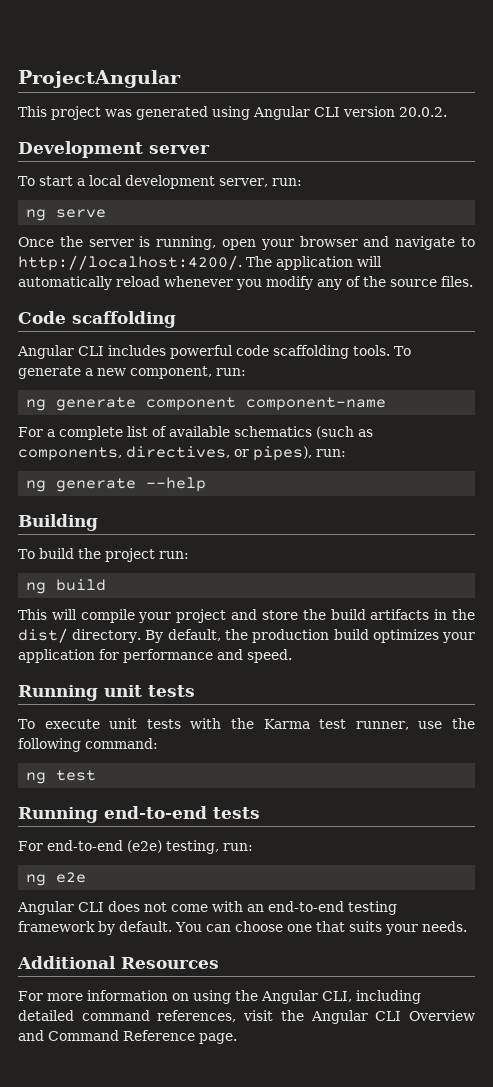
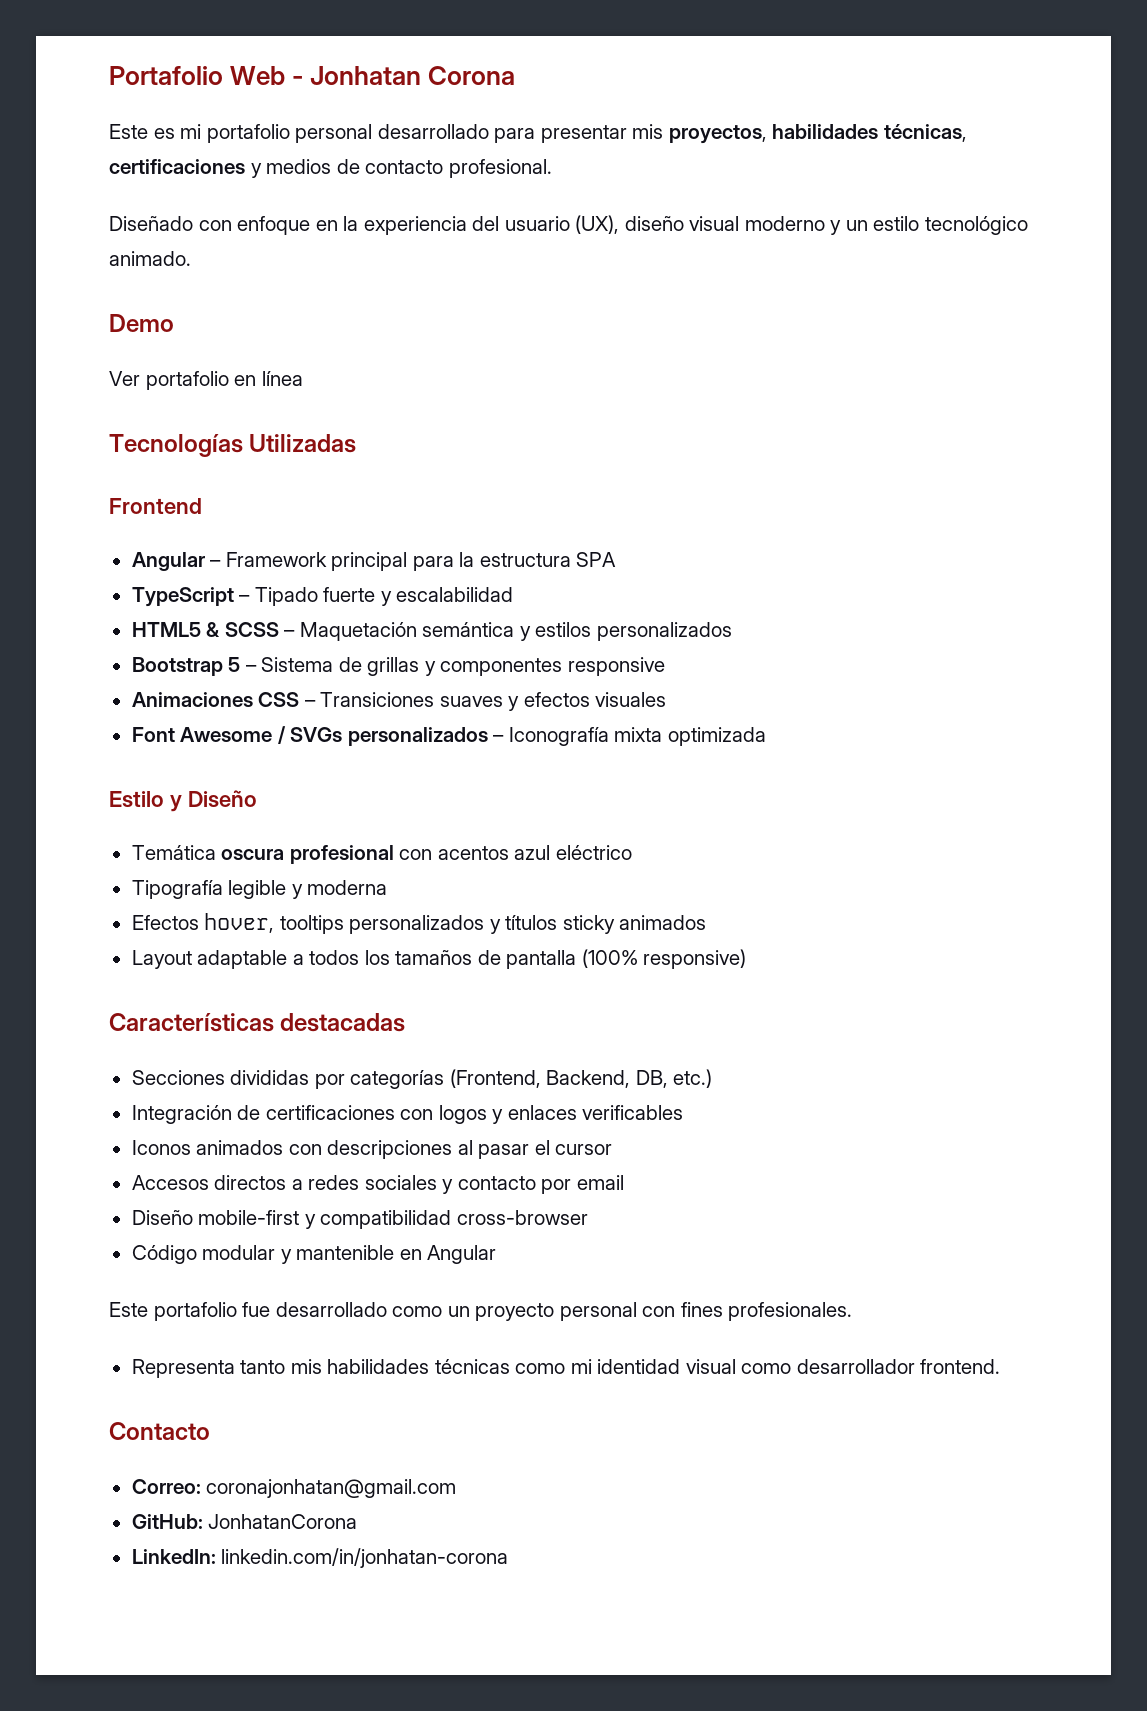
[18,70,181,88] [18,106,447,120] [18,141,210,158] [18,175,302,189] [26,209,107,221] [18,236,476,250] [18,255,382,271] [18,276,473,290] [18,311,176,328] [17,345,411,359] [18,366,246,379] [26,397,387,411] [18,426,373,440] [18,446,346,461] [26,477,207,492] [18,514,98,531] [18,548,189,562] [26,579,107,594] [18,609,475,623] [18,628,475,643] [18,649,292,663] [18,685,195,701] [18,718,475,730] [18,738,158,752] [26,770,97,784] [18,806,260,823] [18,840,253,854] [26,872,87,886] [17,901,397,915] [18,921,467,935] [17,956,219,969] [18,990,421,1004] [18,1010,476,1024] [18,1030,237,1044] ProjectAngular // This project was generated using Angular CLI version 20.0.2. // Development server // To start a local development server, run: // ng serve // Once the server is running, open your browser and navigate to http://localhost:4200/. The application will automatically reload whenever you modify any of the source files. // Code scaffolding // Angular CLI includes powerful code scaffolding tools. To generate a new component, run: // ng generate component component-name // For a complete list of available schematics (such as components, directives, or pipes), run: // ng generate --help // Building // To build the project run: // ng build // This will compile your project and store the build artifacts in the dist/ directory. By default, the production build optimizes your application for performance and speed. // Running unit tests // To execute unit tests with the Karma test runner, use the following command: // ng test // Running end-to-end tests // For end-to-end (e2e) testing, run: // ng e2e // Angular CLI does not come with an end-to-end testing framework by default. You can choose one that suits your needs. // Additional Resources // For more information on using the Angular CLI, including detailed command references, visit the Angular CLI Overview and Command Reference page. -> [109,66,516,85] [109,124,967,144] [109,159,552,178] [109,215,1029,235] [109,251,191,266] [109,314,174,332] [109,371,303,390] [109,434,357,457] [109,498,202,514] [131,552,617,571] [131,587,514,607] [131,622,732,641] [131,657,665,676] [131,692,667,711] [131,726,766,746] [109,790,257,812] [131,845,632,864] [131,880,388,899] [131,913,707,934] [131,949,747,969] [109,1013,406,1032] [131,1069,713,1089] [131,1105,684,1124] [131,1140,613,1159] [131,1175,624,1194] [131,1210,588,1229] [131,1245,497,1264] [109,1302,853,1321] [131,1359,1001,1378] [109,1422,210,1440] [131,1479,457,1498] [131,1514,358,1529] [131,1548,509,1568] Portafolio Web - Jonhatan Corona // Este es mi portafolio personal desarrollado para presentar mis proyectos, habilidades técnicas, certificaciones y medios de contacto profesional. // Diseñado con enfoque en la experiencia del usuario (UX), diseño visual moderno y un estilo tecnológico animado. // Demo // Ver portafolio en línea // Tecnologías Utilizadas // Frontend // Angular – Framework principal para la estructura SPA // TypeScript – Tipado fuerte y escalabilidad // HTML5 & SCSS – Maquetación semántica y estilos personalizados // Bootstrap 5 – Sistema de grillas y componentes responsive // Animaciones CSS – Transiciones suaves y efectos visuales // Font Awesome / SVGs personalizados – Iconografía mixta optimizada // Estilo y Diseño // Temática oscura profesional con acentos azul eléctrico // Tipografía legible y moderna // Efectos hover, tooltips personalizados y títulos sticky animados // Layout adaptable a todos los tamaños de pantalla (100% responsive) // Características destacadas // Secciones divididas por categorías (Frontend, Backend, DB, etc.) // Integración de certificaciones con logos y enlaces verificables // Iconos animados con descripciones al pasar el cursor // Accesos directos a redes sociales y contacto por email // Diseño mobile-first y compatibilidad cross-browser // Código modular y mantenible en Angular // Este portafolio fue desarrollado como un proyecto personal con fines profesionales. // Representa tanto mis habilidades técnicas como mi identidad visual como desarrollador frontend. // Contacto // Correo: coronajonhatan@gmail.com // GitHub: JonhatanCorona // LinkedIn: linkedin.com/in/jonhatan-corona

